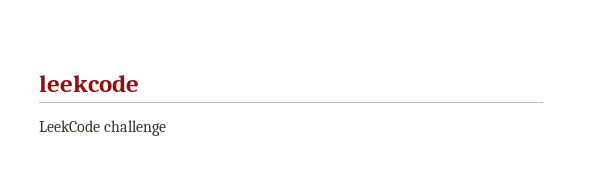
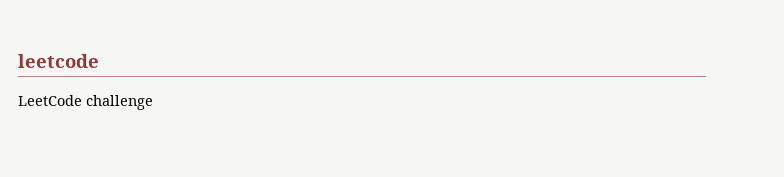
[39,75,139,92] [39,120,100,132] leekcode // LeekCode -> [18,54,99,68] [18,95,82,106] leetcode // LeetCode

